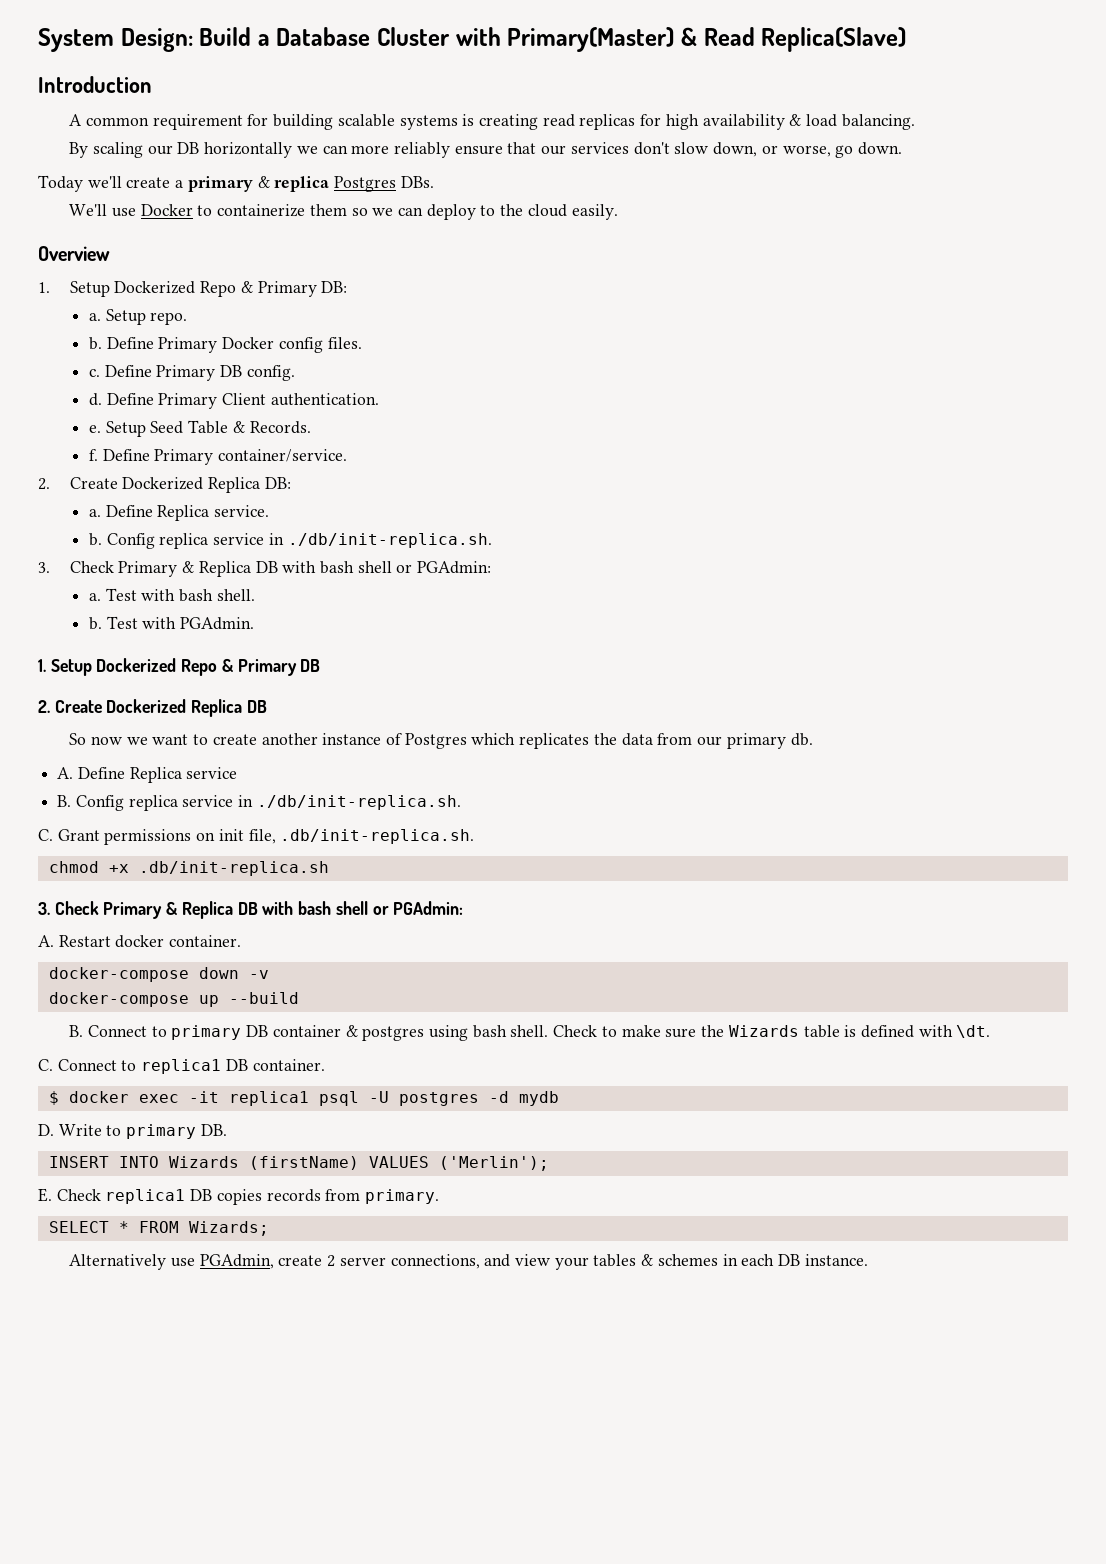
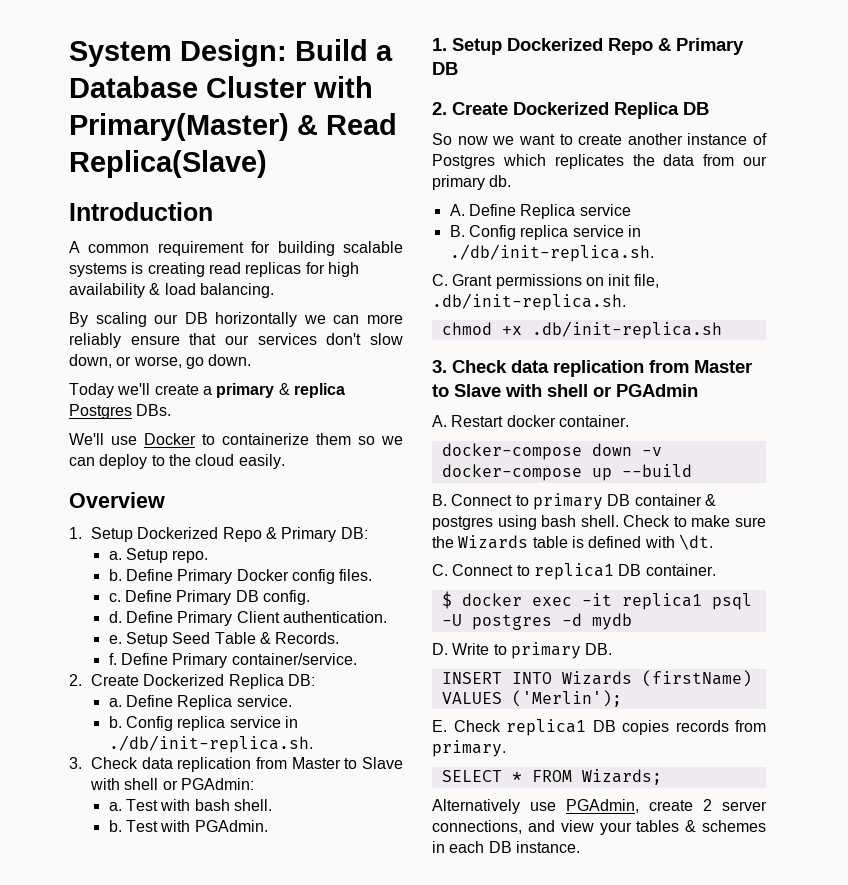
[118,561,355,577] Primary & Replica DB with bash -> [141,757,404,772] [90,778,121,790] data replication from Master to Slave with
[103,901,464,919] Primary & Replica DB with bash shell or PGAdmin: -> [511,360,752,377] [432,384,698,397] data replication from Master to Slave with shell or PGAdmin

